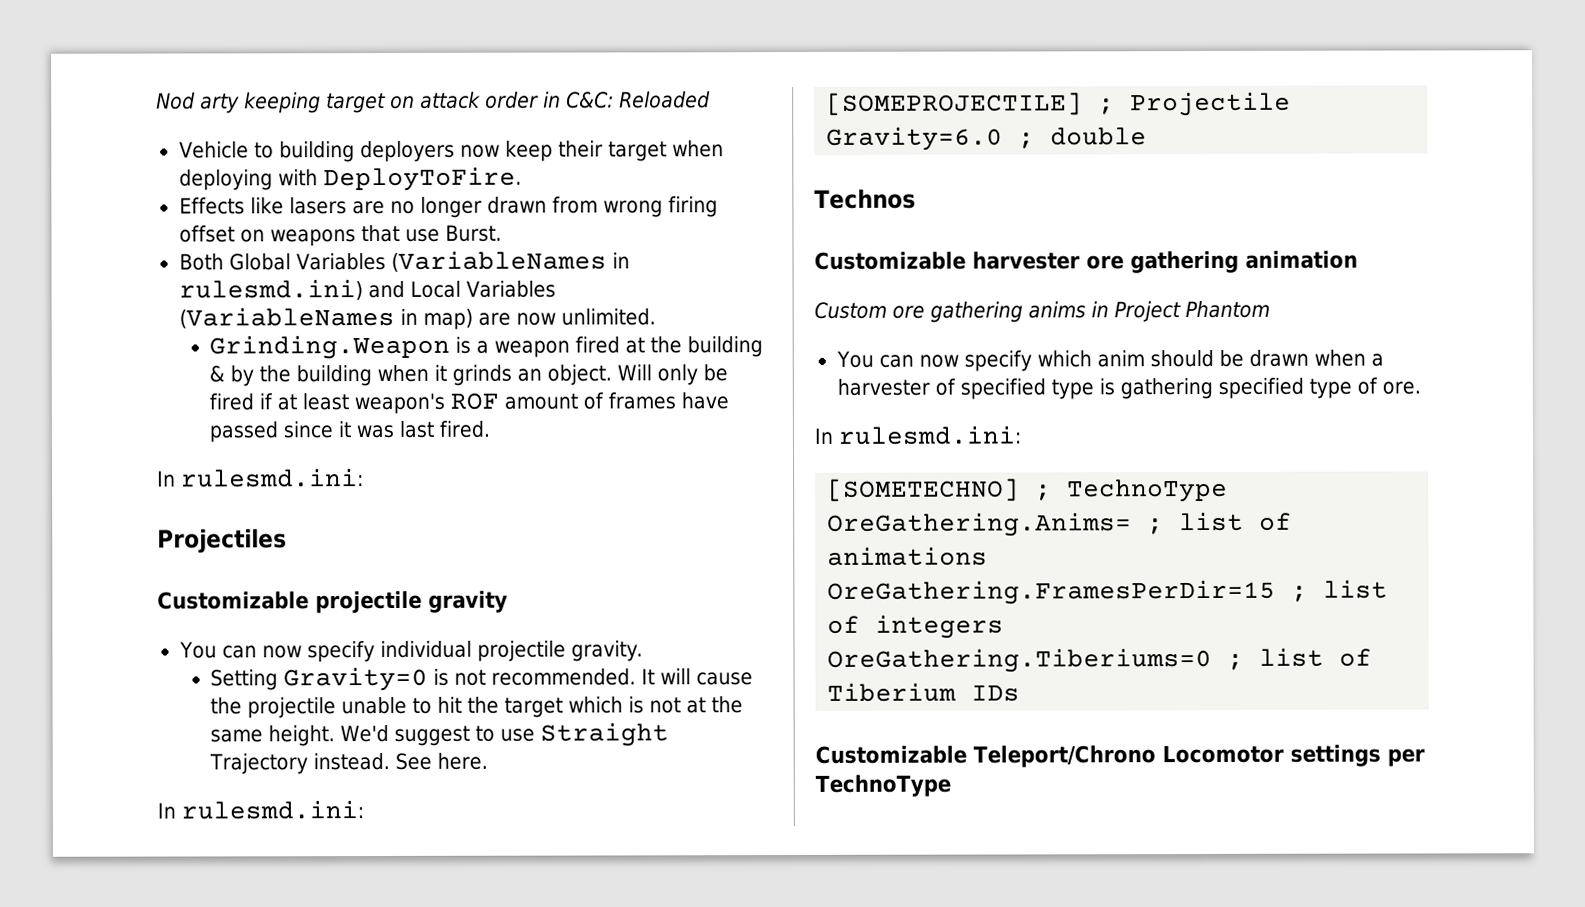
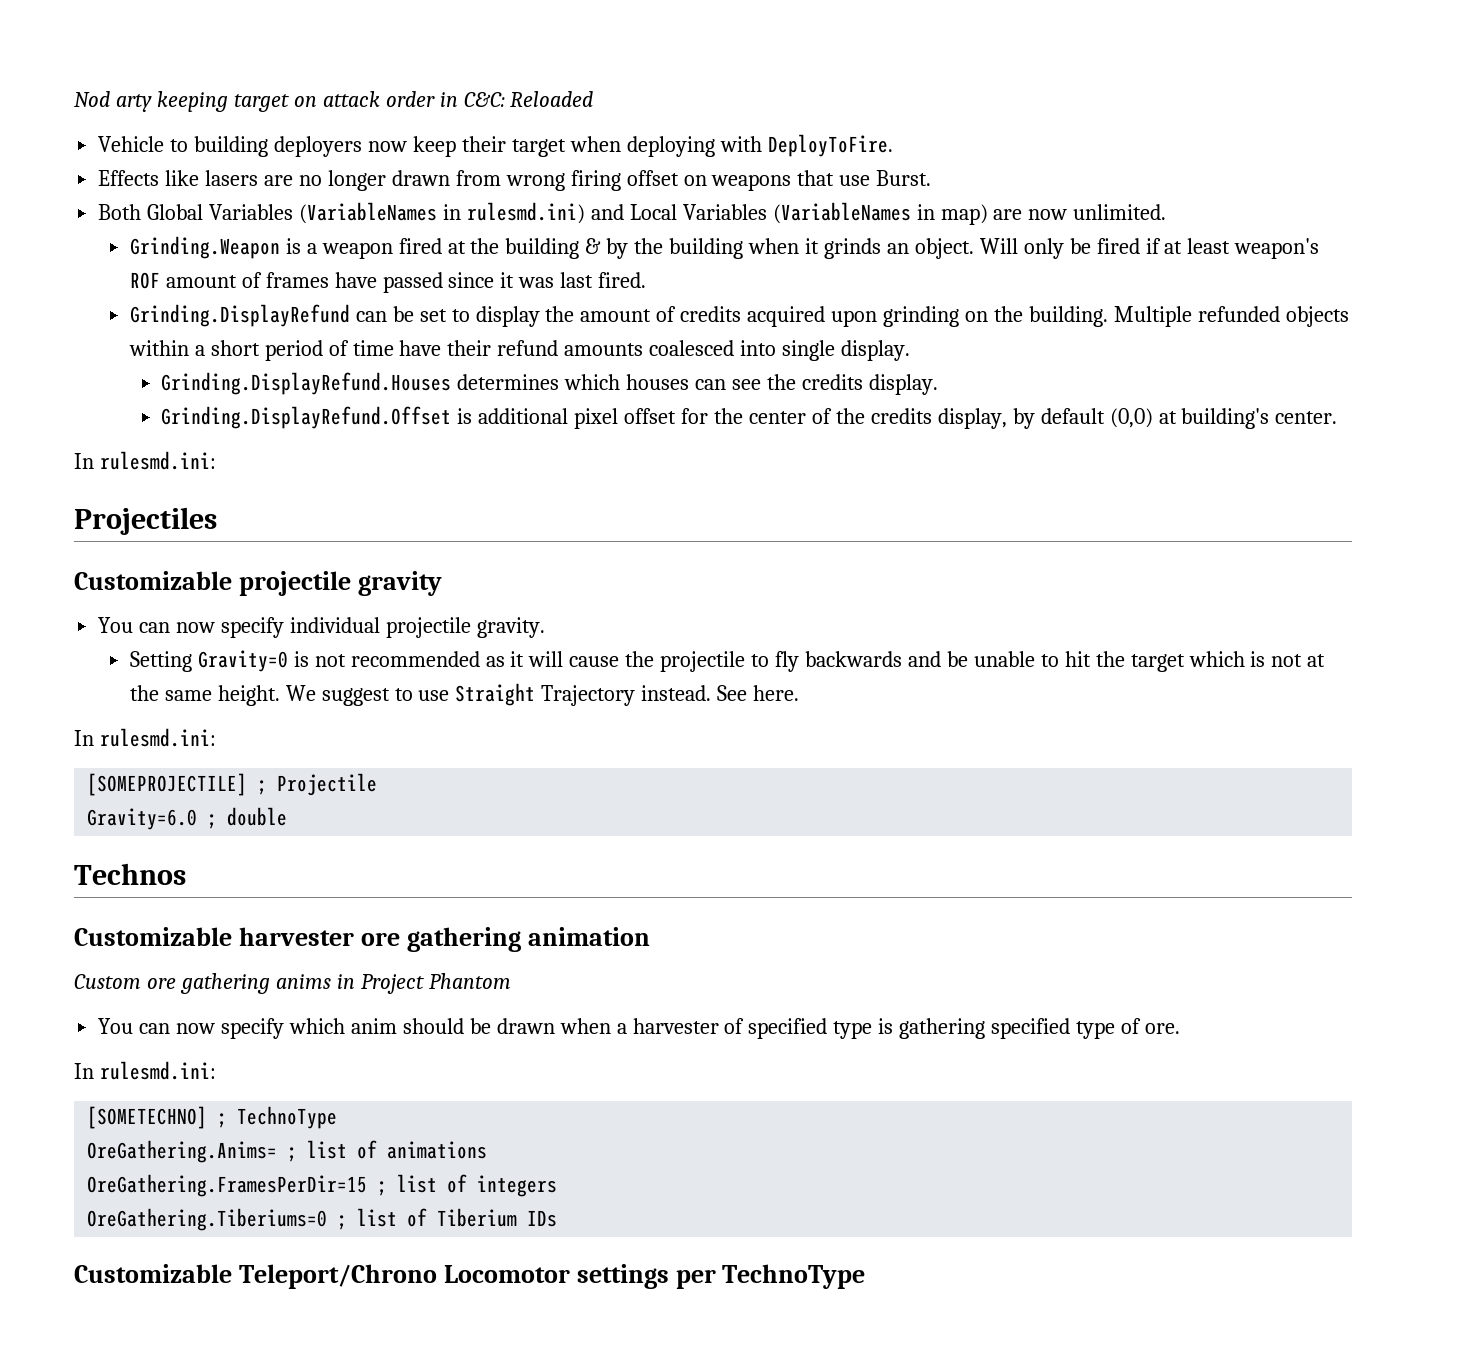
(491, 429) none -> [129,304,1349,327] [128,340,911,361] [161,372,938,395] [161,406,1338,429] // Grinding.DisplayRefund can be set to display the amount of credits acquired upon grinding on the building. Multiple refunded objects within a short period of time have their refund amounts coalesced into single display. // Grinding.DisplayRefund.Houses determines which houses can see the credits display. // Grinding.DisplayRefund.Offset is additional pixel offset for the center of the credits display, by default (0,0) at building's center.
[491,668,656,686] recommended. It -> [350,651,525,667] recommended as it
(337, 708) none -> [751,651,968,672] to fly backwards and be
[340,724,390,743] We'd -> [285,685,316,701] We

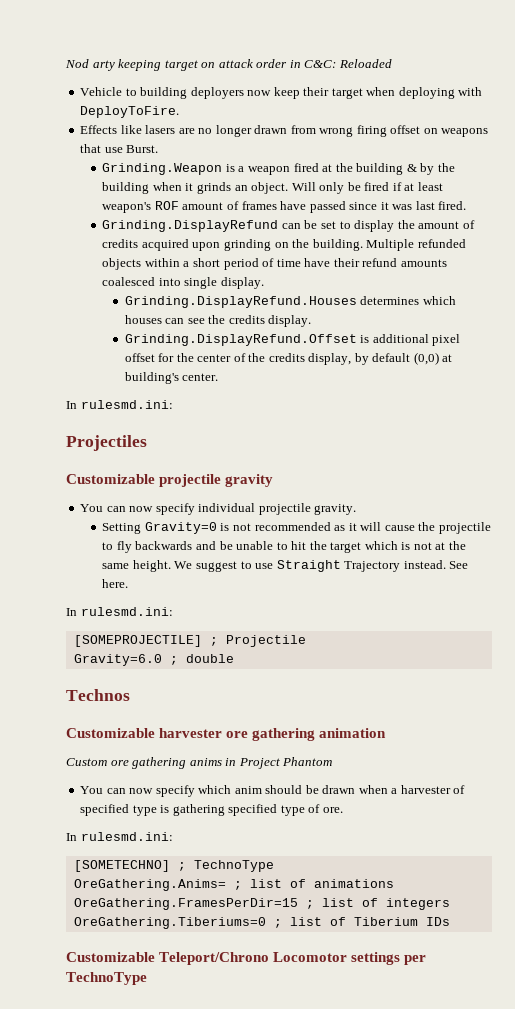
[98,202,1167,225] // Both Global Variables (VariableNames in rulesmd.ini) and Local Variables (VariableNames in map) are now unlimited. -> (159, 149) none

